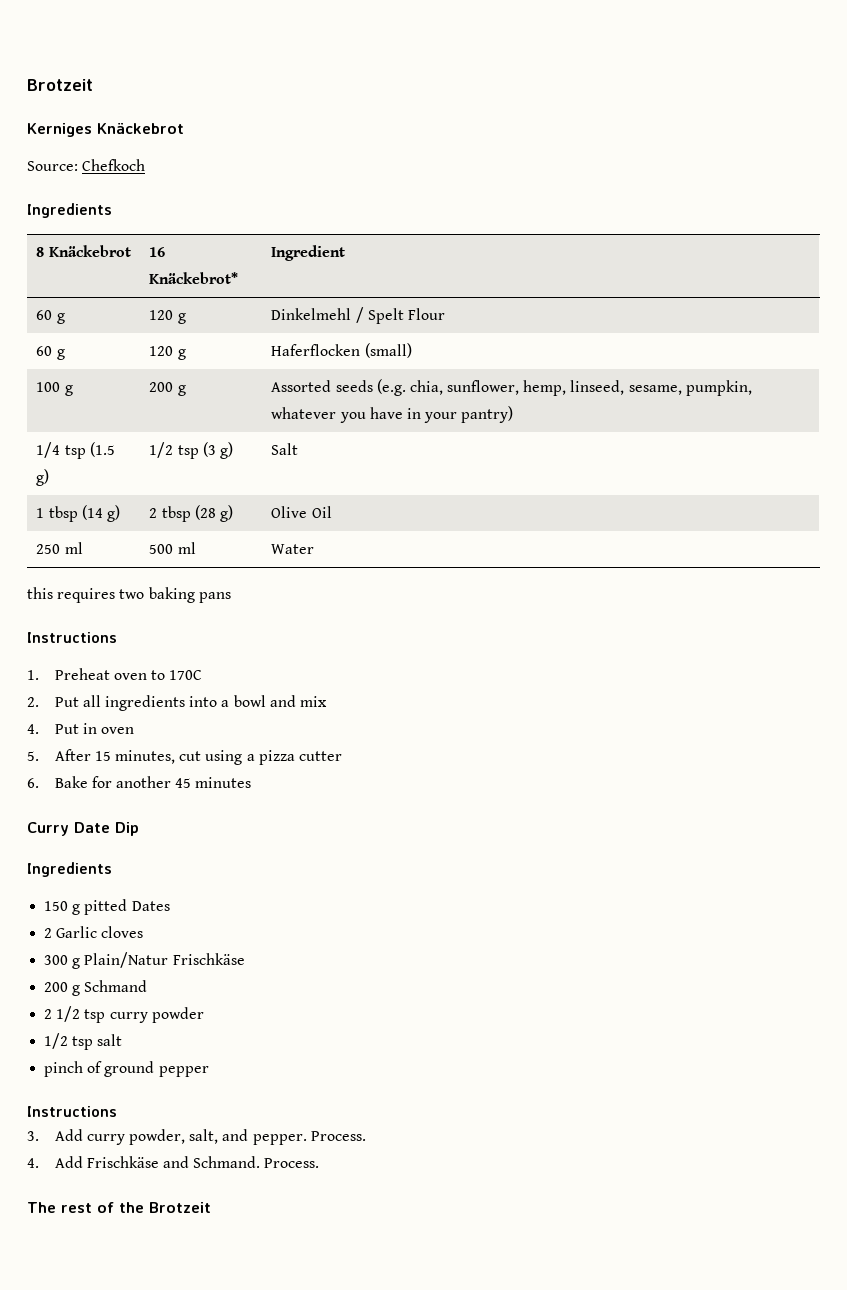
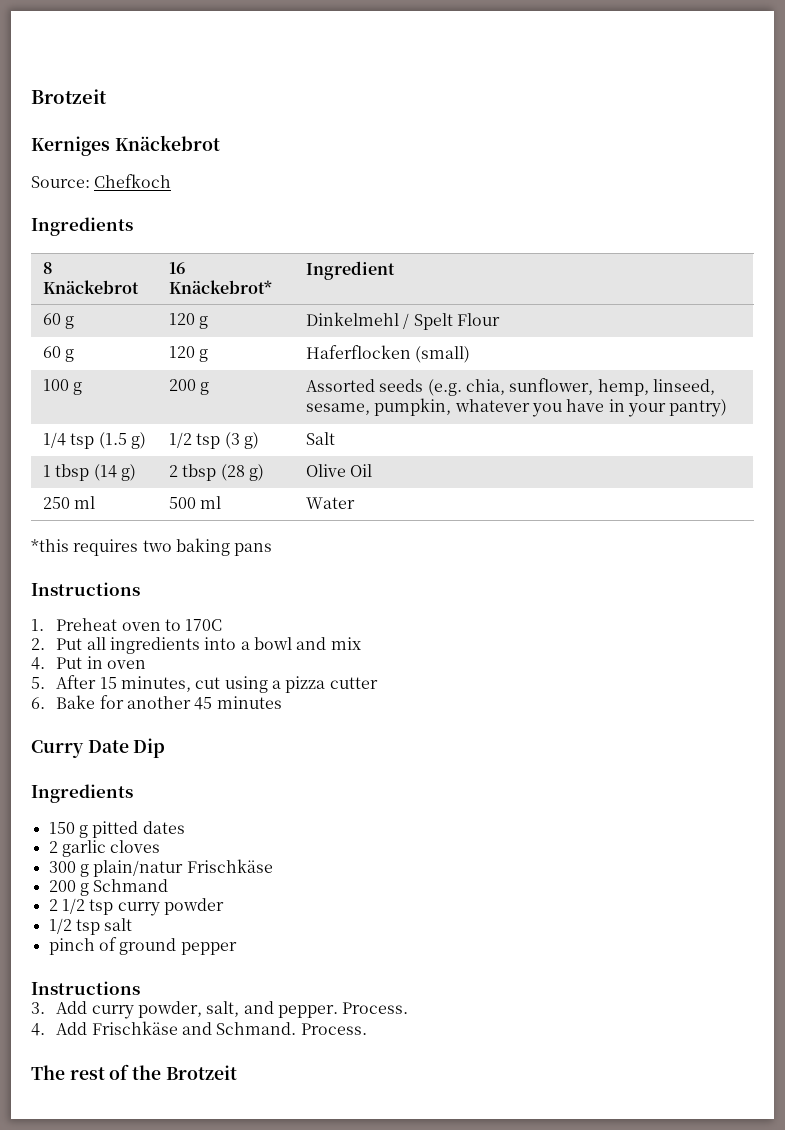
[27,587,53,599] this -> [31,539,69,552] *this
[131,901,170,911] [44,926,98,938] Dates // 2 Garlic -> [142,821,185,834] [48,840,106,857] dates // 2 garlic
[84,952,169,968] Plain/Natur -> [93,860,184,877] plain/natur

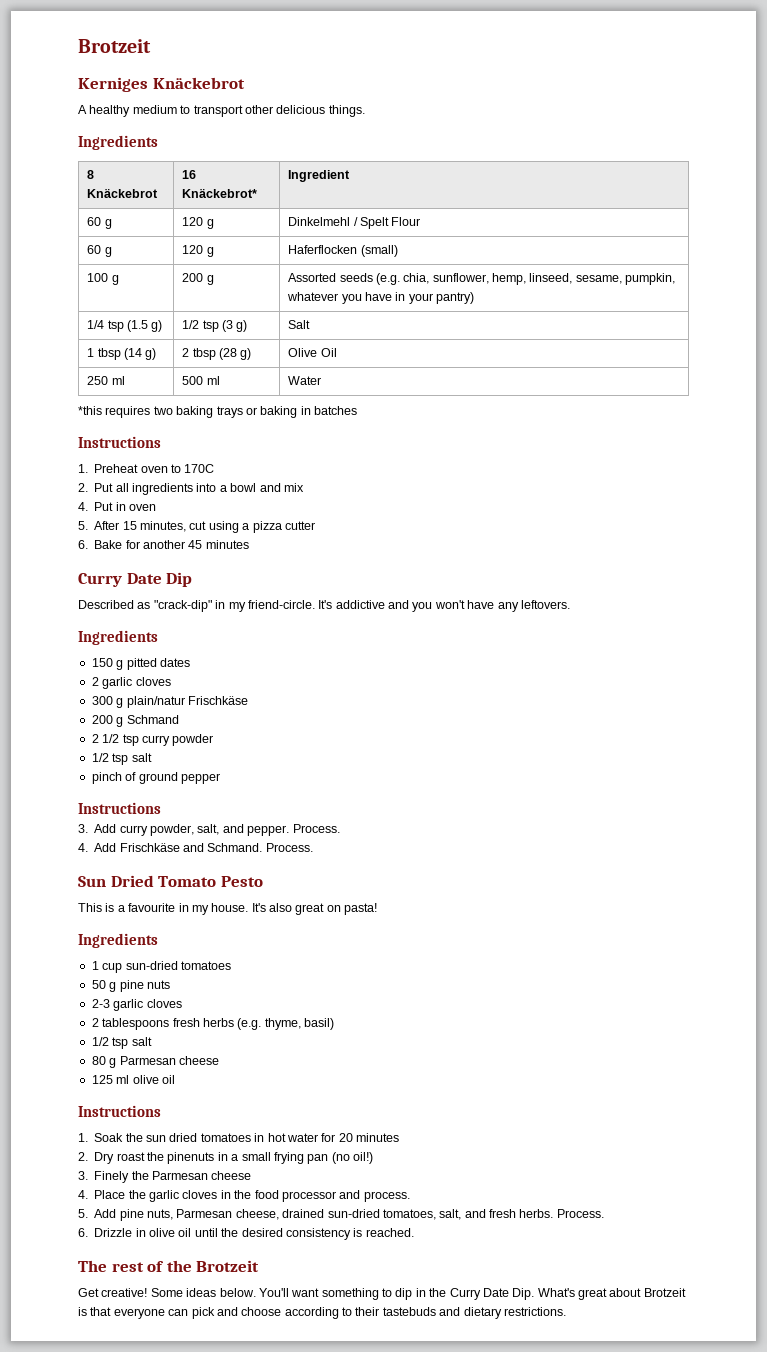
[31,174,172,188] Source: Chefkoch -> [78,105,365,117] A healthy medium to transport other delicious things.
[234,543,273,556] pans -> [216,406,357,418] trays or baking in batches
(166, 748) none -> [78,600,570,612] // Described as "crack-dip" in my friend-circle. It's addictive and you won't have any leftovers.
(367, 1029) none -> [78,875,263,887] [78,903,378,915] [78,933,158,948] [91,961,231,973] [91,980,170,992] [91,999,182,1011] [91,1018,334,1030] [91,1037,152,1049] [91,1056,219,1068] [91,1075,175,1084] [78,1105,161,1117] [78,1133,399,1142] [78,1152,373,1164] [78,1171,252,1183] [78,1190,410,1202] [78,1209,604,1221] [78,1228,414,1240] // Sun Dried Tomato Pesto // This is a favourite in my house. It's also great on pasta! // Ingredients // 1 cup sun-dried tomatoes // 50 g pine nuts // 2-3 garlic cloves // 2 tablespoons fresh herbs (e.g. thyme, basil) // 1/2 tsp salt // 80 g Parmesan cheese // 125 ml olive oil // Instructions // 1. Soak the sun dried tomatoes in hot water for 20 minutes // 2. Dry roast the pinenuts in a small frying pan (no oil!) // 3. Finely the Parmesan cheese // 4. Place the garlic cloves in the food processor and process. // 5. Add pine nuts, Parmesan cheese, drained sun-dried tomatoes, salt, and fresh herbs. Process. // 6. Drizzle in olive oil until the desired consistency is reached.
(237, 1072) none -> [78,1288,686,1300] [78,1307,566,1319] // Get creative! Some ideas below. You'll want something to dip in the Curry Date Dip. What's great about Brotzeit is that everyone can pick and choose according to their tastebuds and dietary restrictions.

